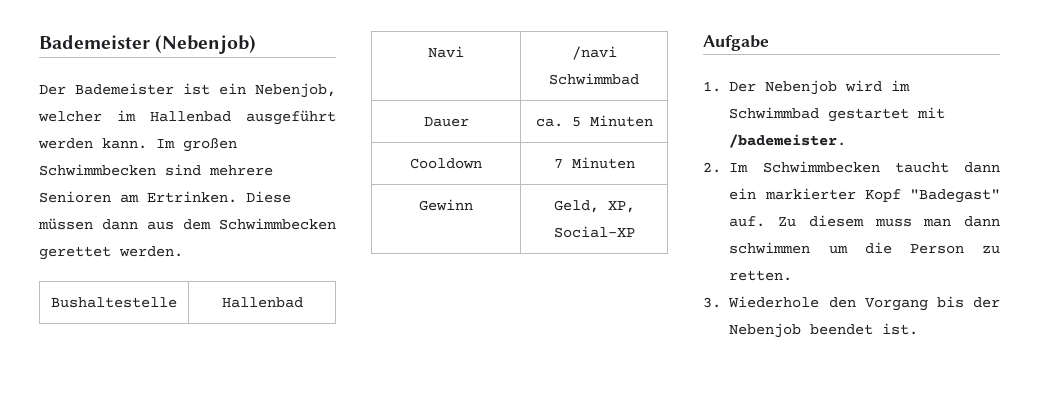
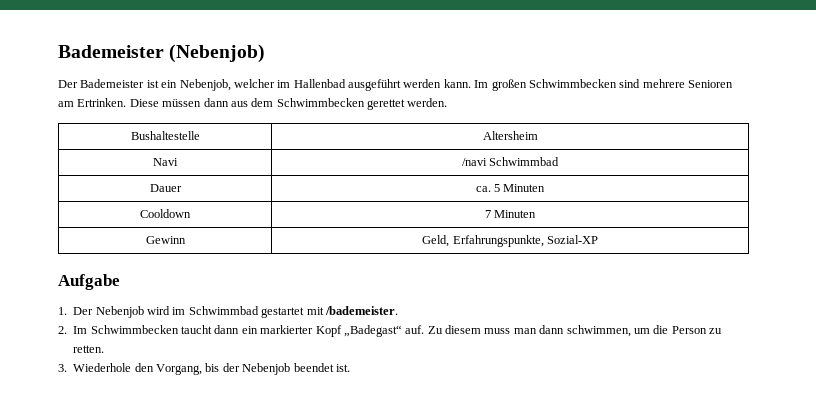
[221,297,303,308] Hallenbad -> [482,131,538,140] Altersheim
[607,201,635,213] [553,226,635,238] XP, Social-XP -> [452,235,598,247] Erfahrungspunkte, Sozial-XP
[910,189,1000,203] "Badegast" -> [343,325,402,337] „Badegast“
[729,242,811,254] schwimmen -> [566,325,631,337] schwimmen,
[864,298,928,311] Vorgang -> [156,364,202,375] Vorgang,

